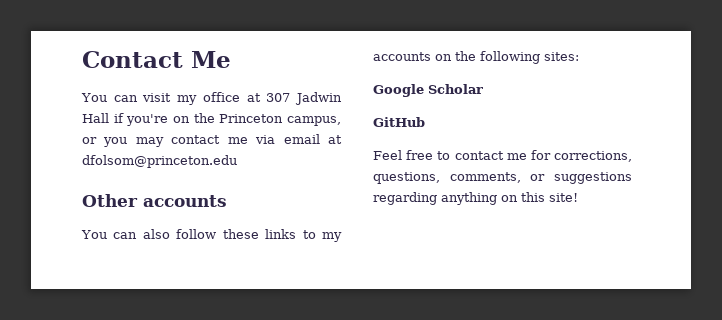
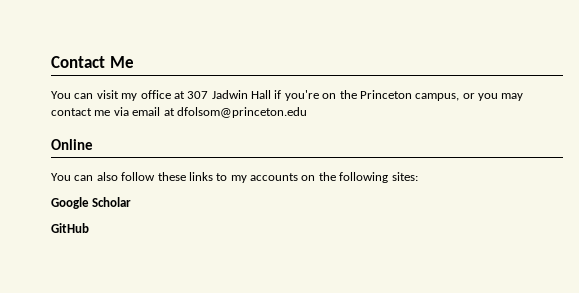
[82,194,227,207] Other accounts -> [51,139,93,150] Online
[373,150,632,162] [373,172,632,184] [373,192,578,205] // Feel free to contact me for corrections, questions, comments, or suggestions regarding anything on this site! -> (89, 228) none

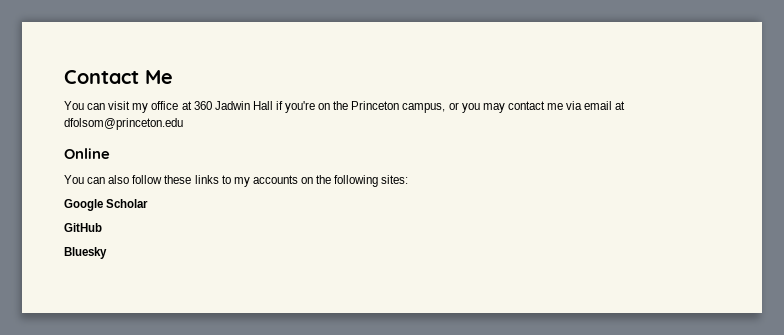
[187,91,209,99] 307 -> [193,101,212,110] 360
(89, 228) none -> [64,247,107,259] // Bluesky

